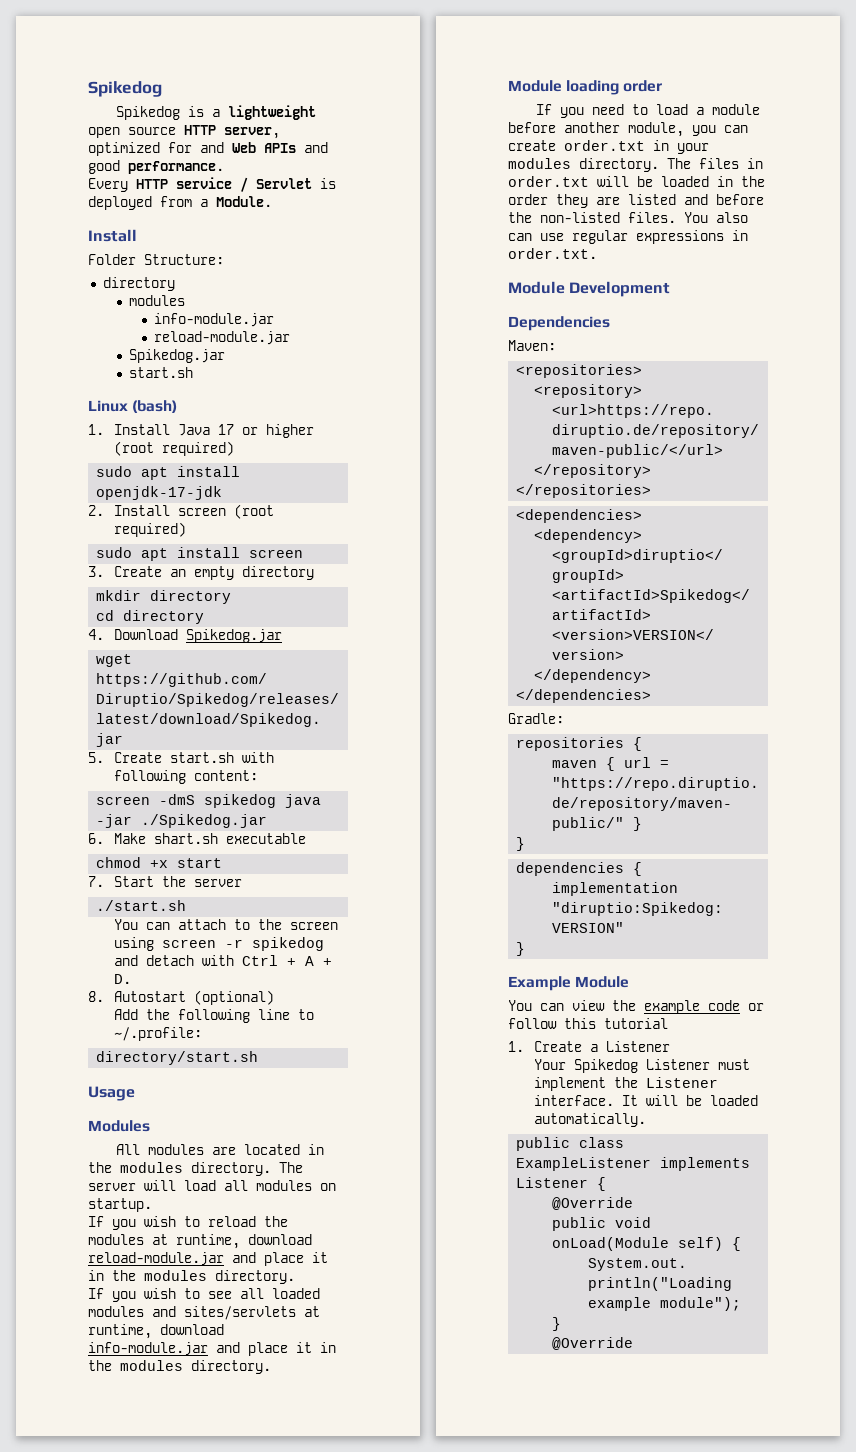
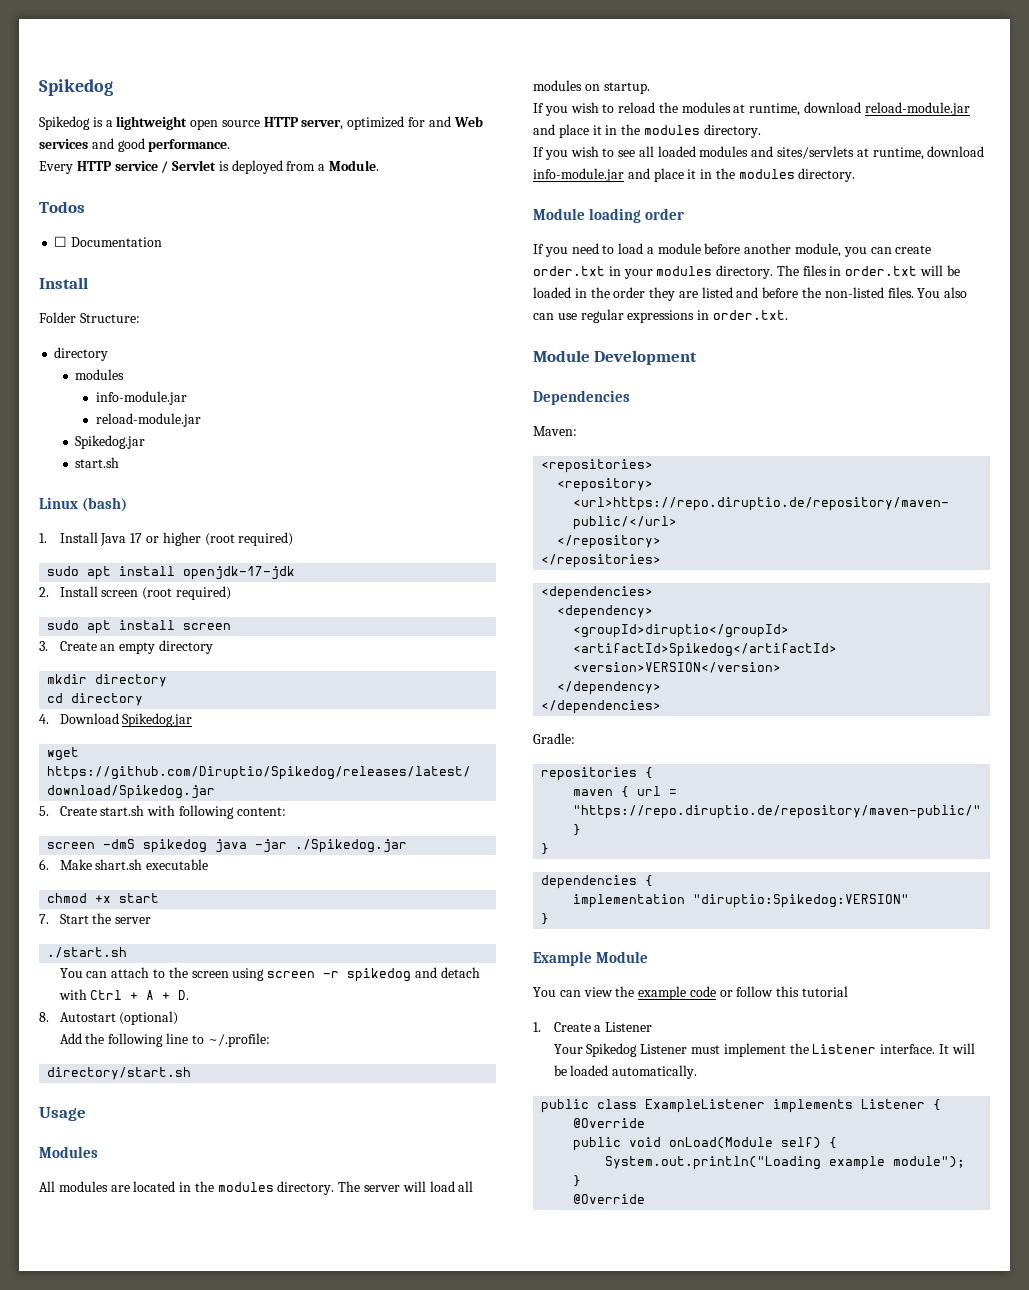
[264,143,296,153] APIs -> [39,139,88,149] services
(272, 201) none -> [39,201,85,213] [54,236,163,247] // Todos // ☐ Documentation

